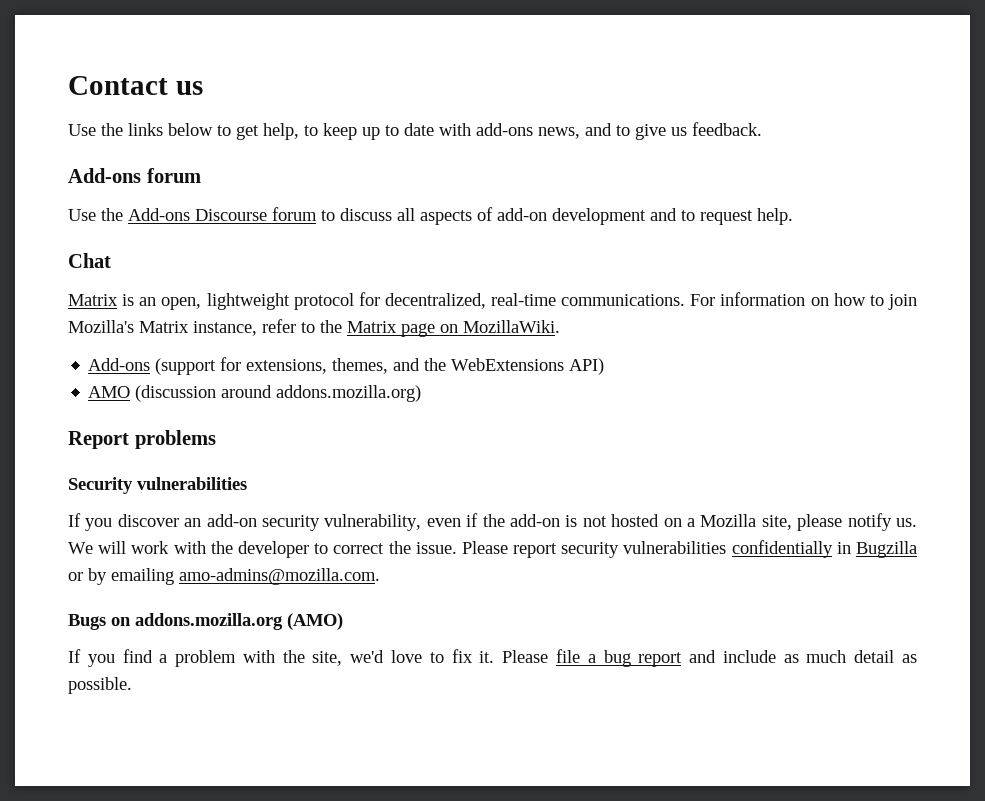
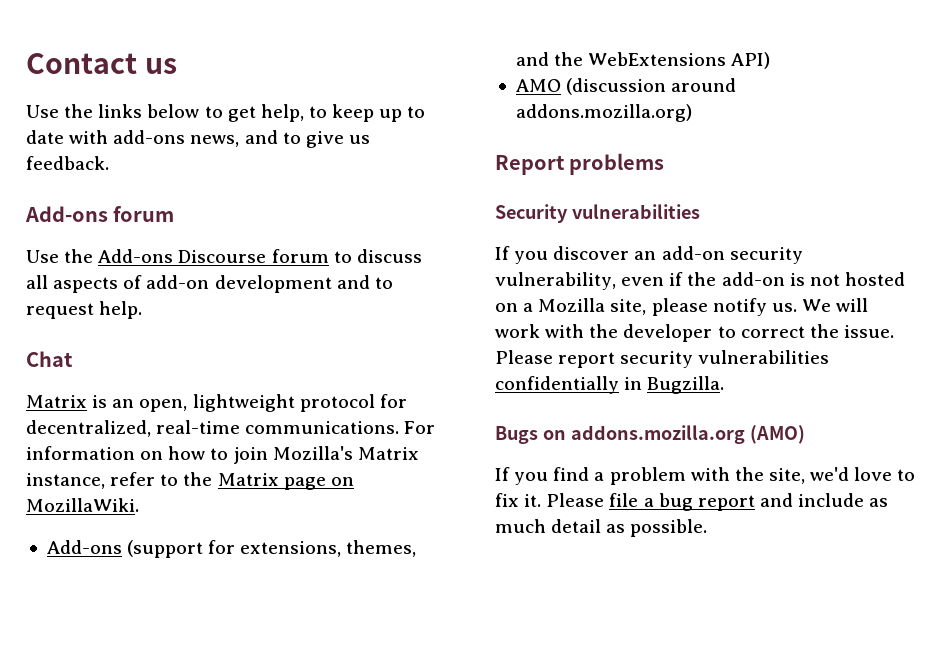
[856,541,917,558] [68,568,380,585] Bugzilla or by emailing amo-admins@mozilla.com. -> [647,376,725,394] Bugzilla.

